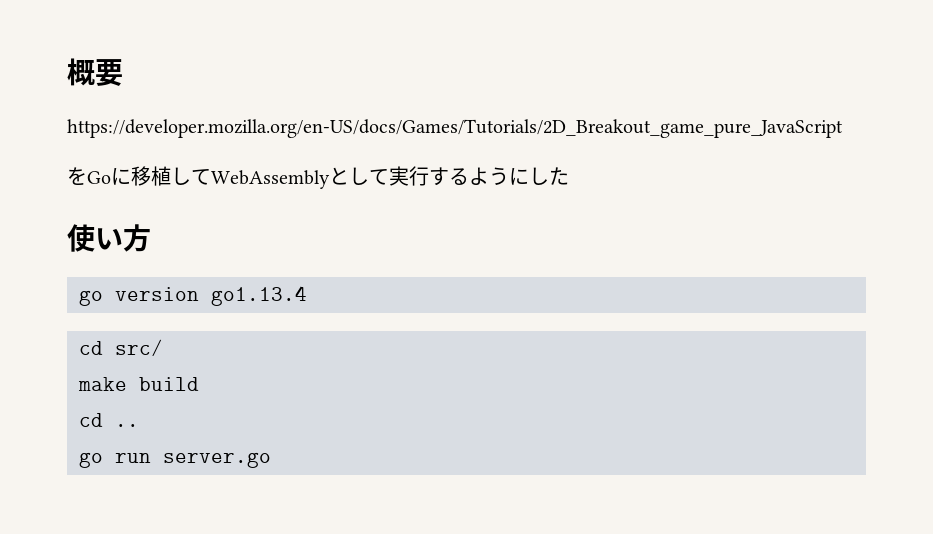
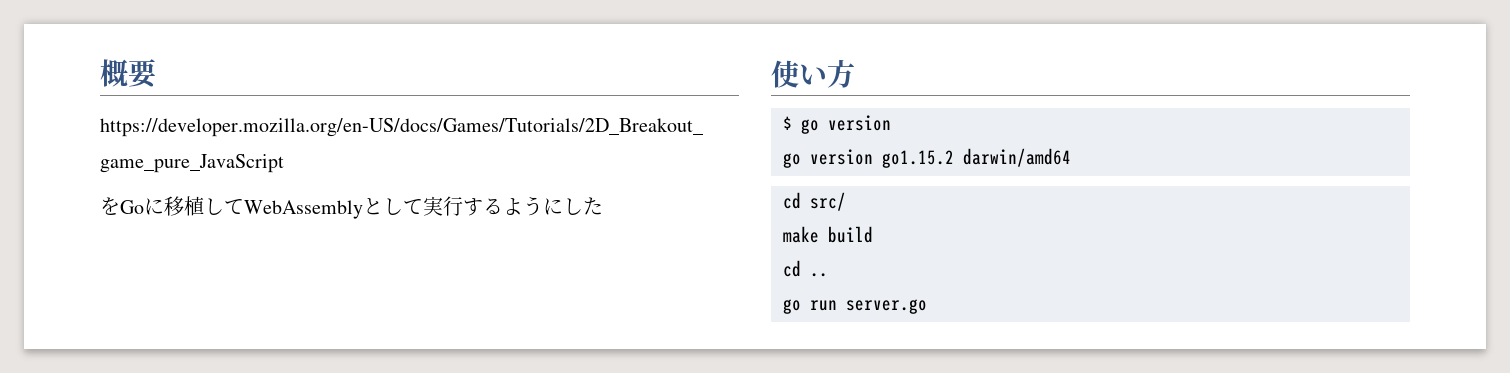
[79,286,307,306] go version go1.13.4 -> [783,115,891,134] [783,148,1071,168] $ go version // go version go1.15.2 darwin/amd64

